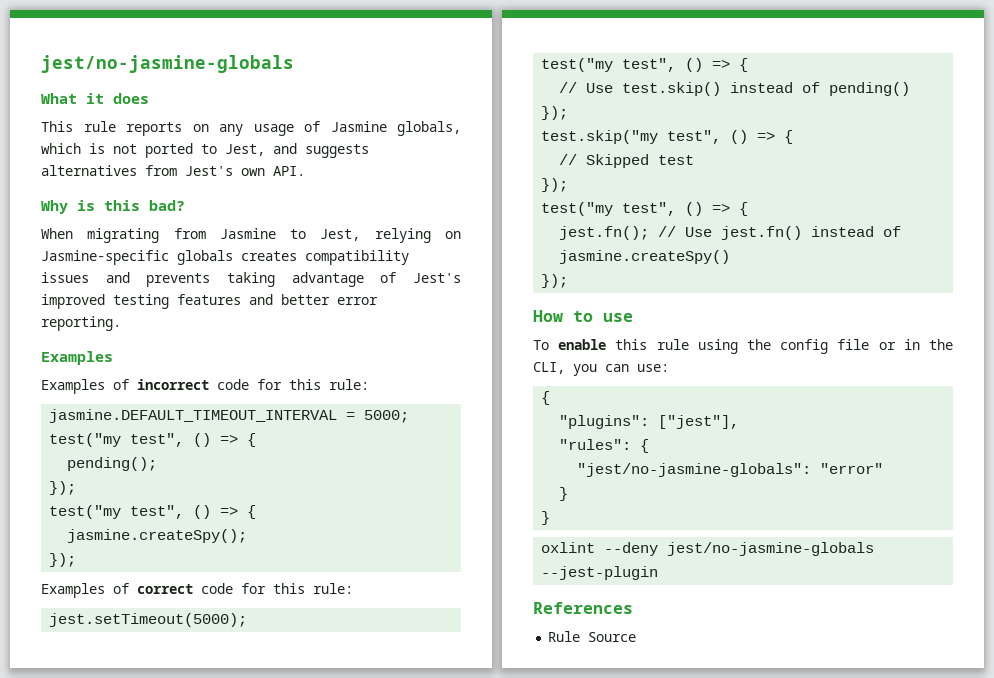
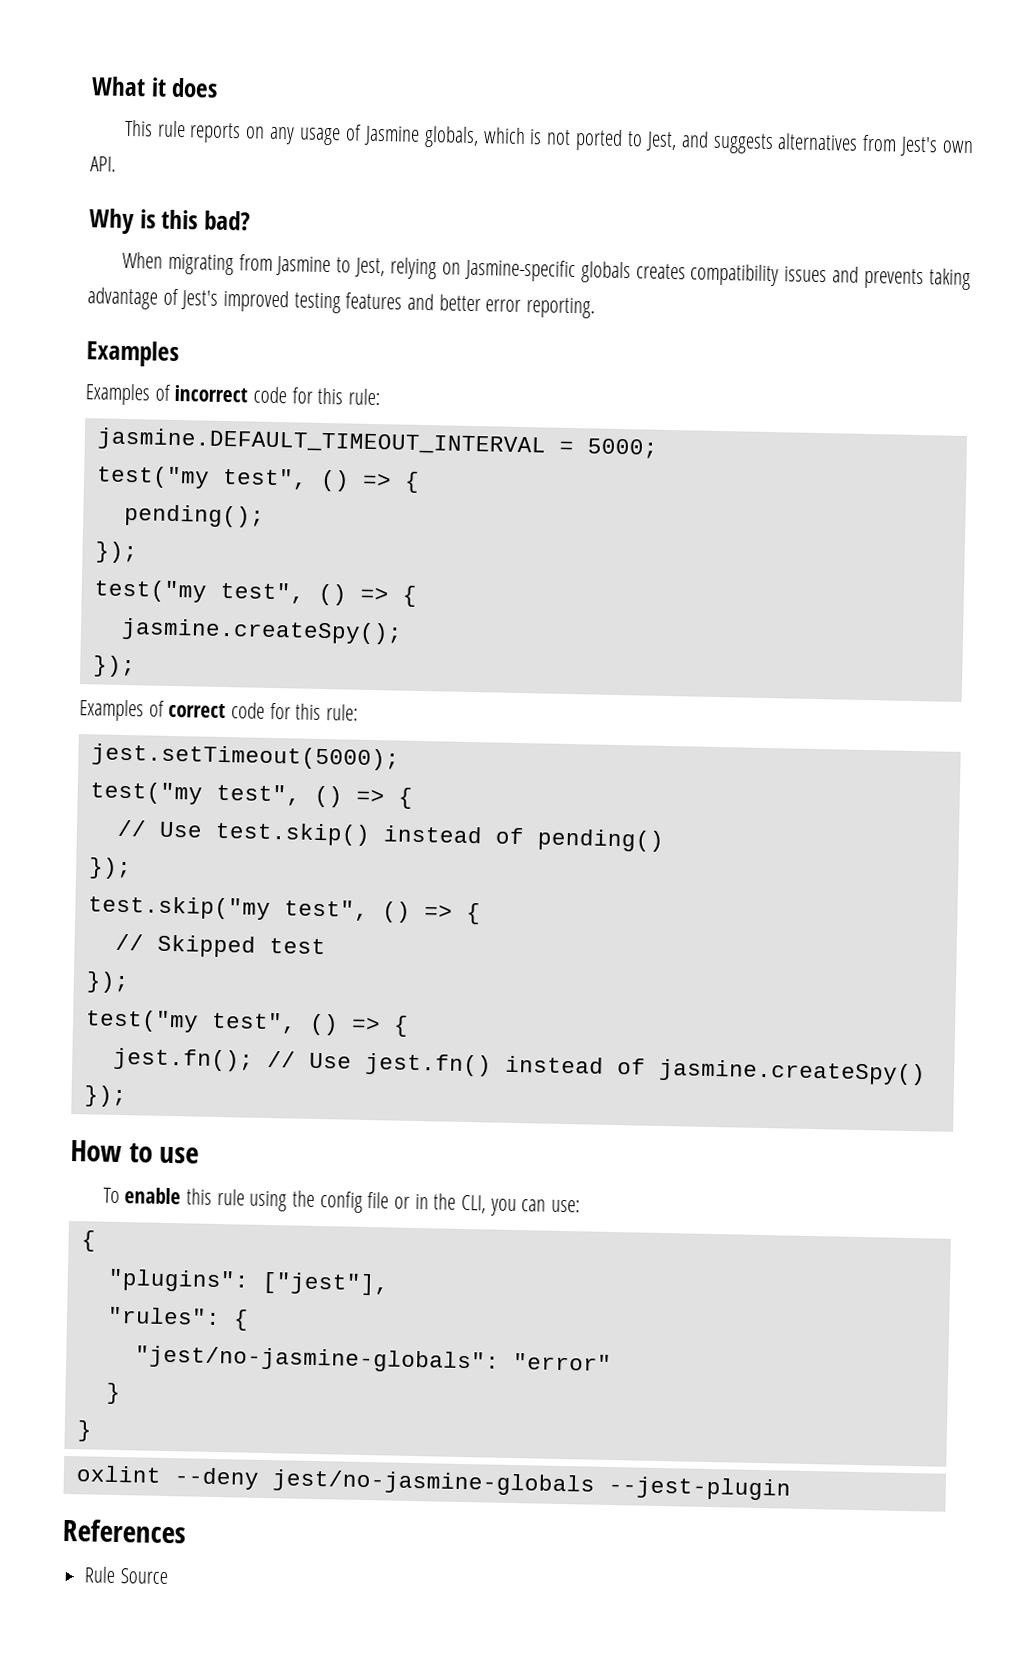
[41,55,294,73] jest/no-jasmine-globals // -> (91, 86) none

